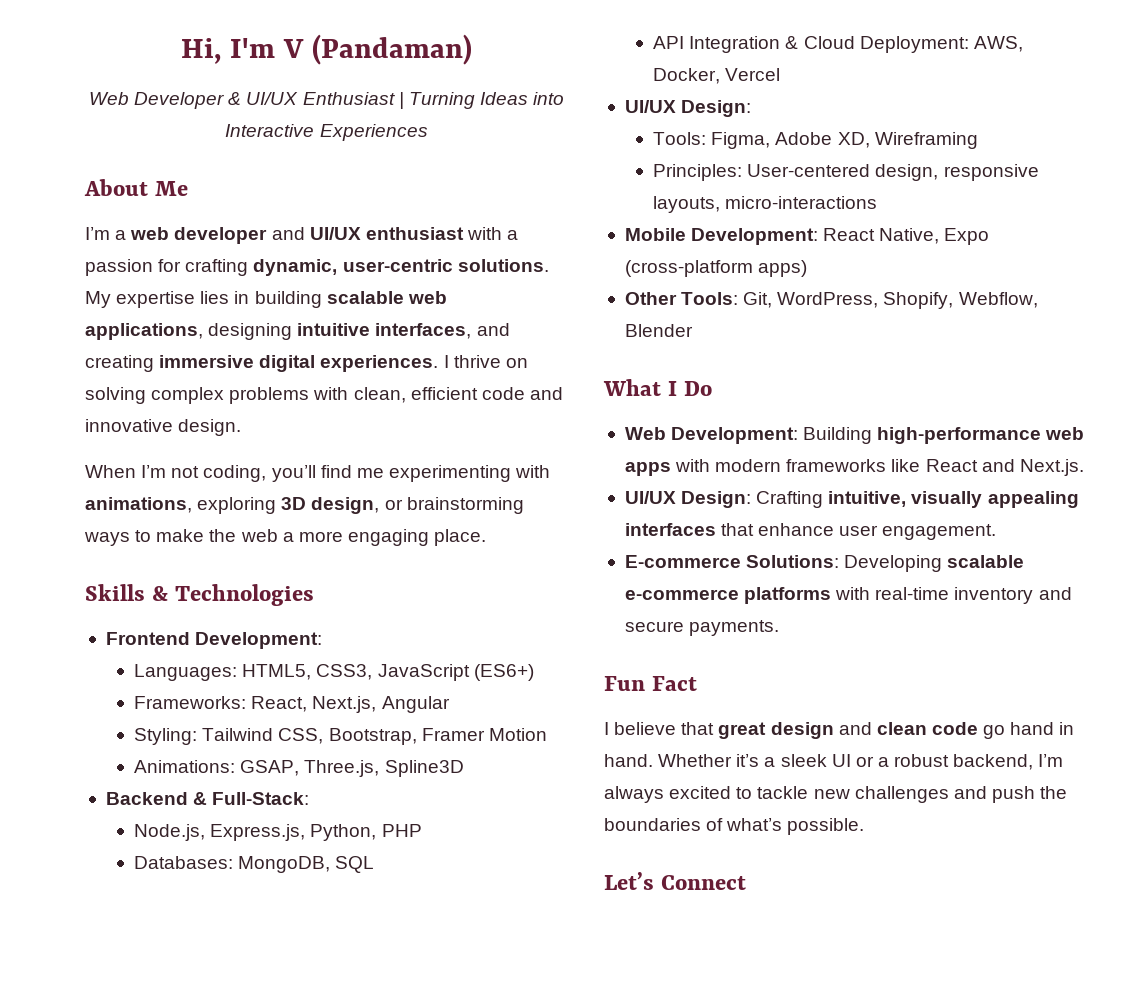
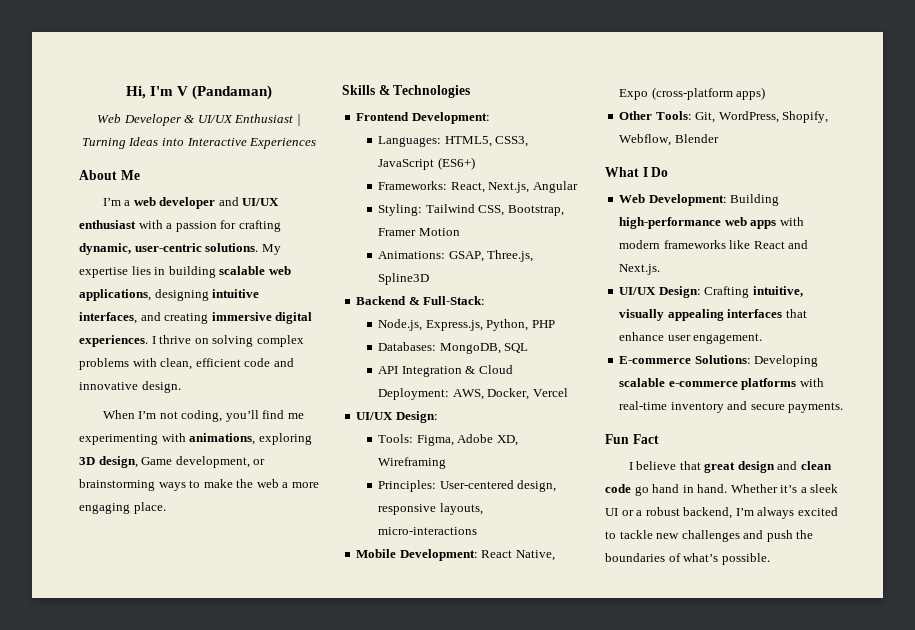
(380, 505) none -> [141,456,250,468] Game development,
[604,872,747,890] // Let’s Connect -> (770, 559) none

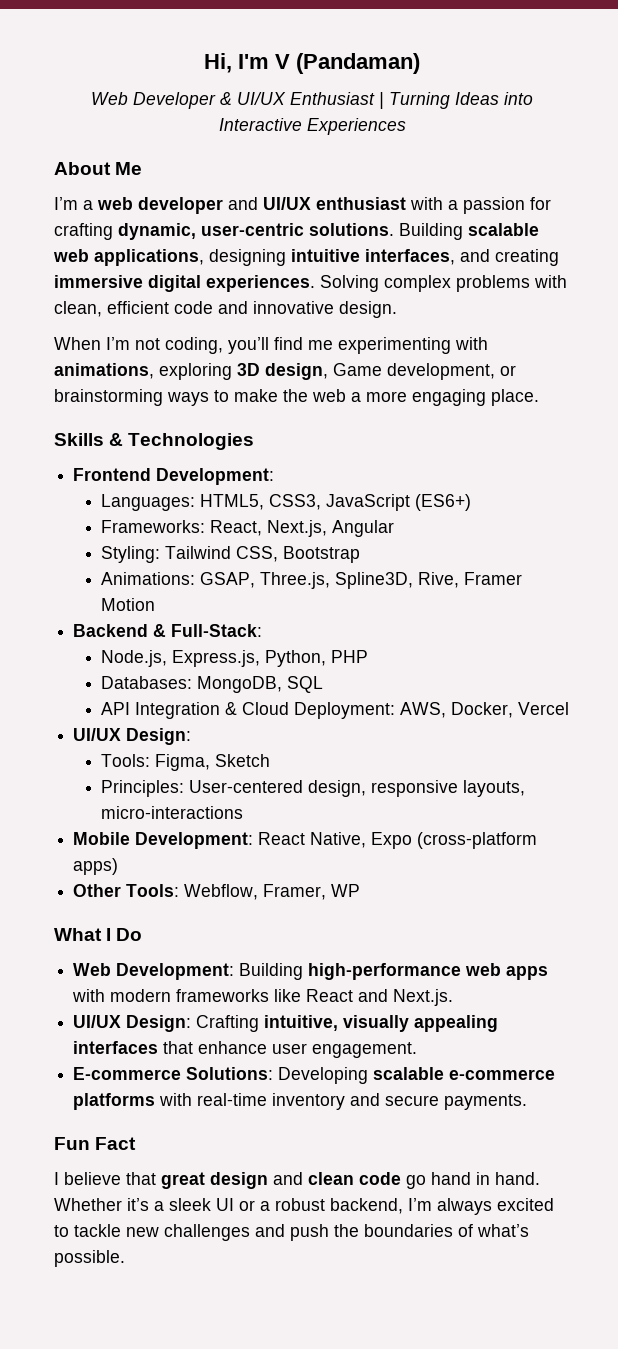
[261,244,281,255] [79,266,216,278] My expertise lies in building -> [399,223,463,240] Building
[151,335,254,347] I thrive on solving -> [320,275,379,292] Solving
[507,205,564,216] [378,228,460,236] Bootstrap, Framer Motion -> [283,546,361,563] Bootstrap
[378,273,430,285] Spline3D -> [335,572,523,589] [101,598,156,611] Spline3D, Rive, Framer Motion
[457,434,518,446] [378,457,447,469] Adobe XD, Wireframing -> [215,754,271,767] Sketch
[695,111,829,123] [619,134,719,146] Git, WordPress, Shopify, Webflow, Blender -> [184,884,361,900] Webflow, Framer, WP

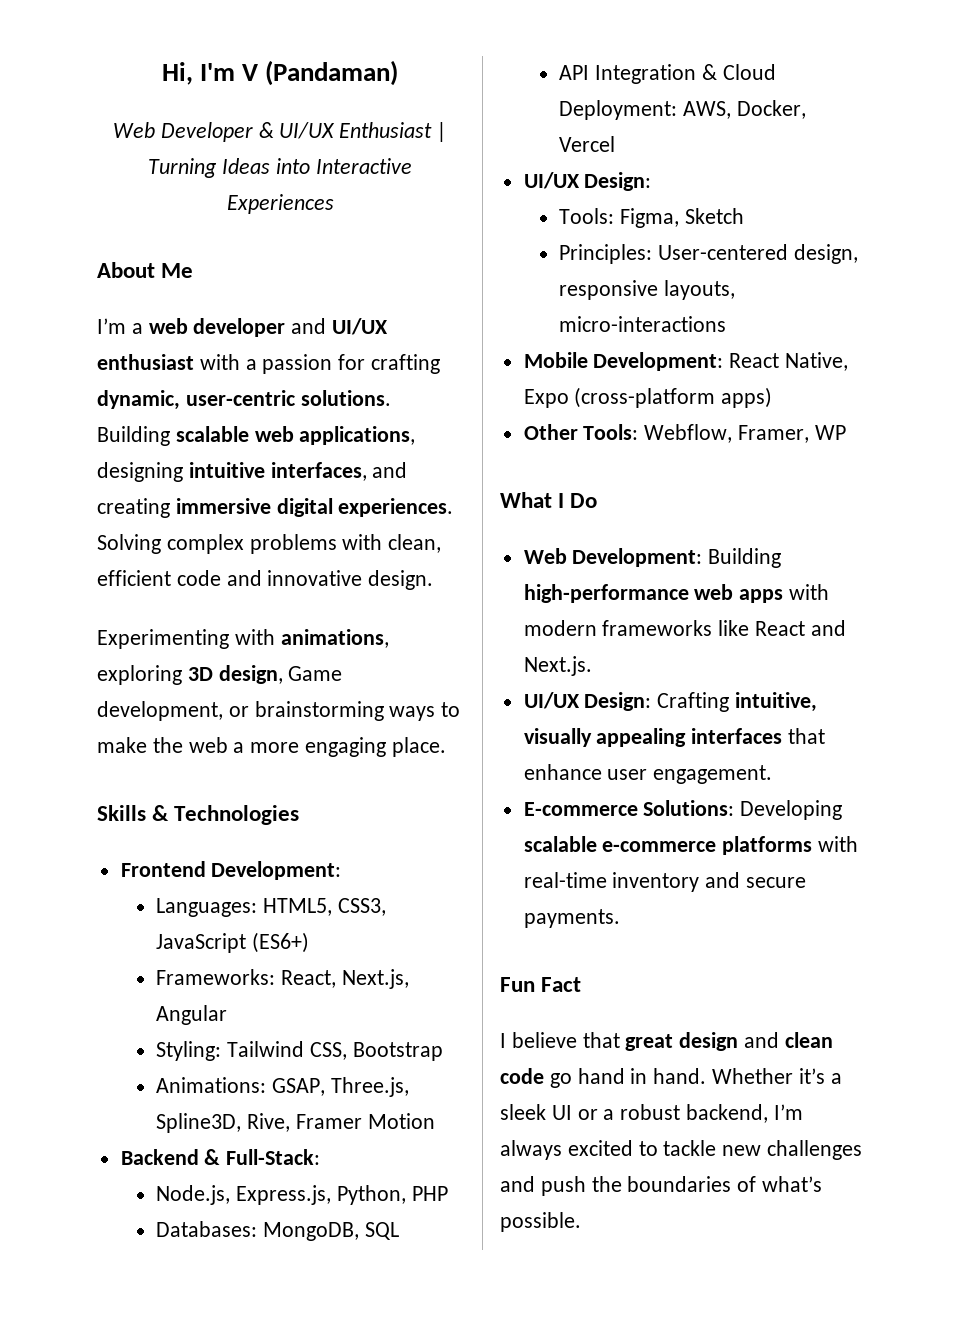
[54,337,451,354] When I’m not coding, you’ll find me experimenting -> [97,629,229,649] Experimenting

